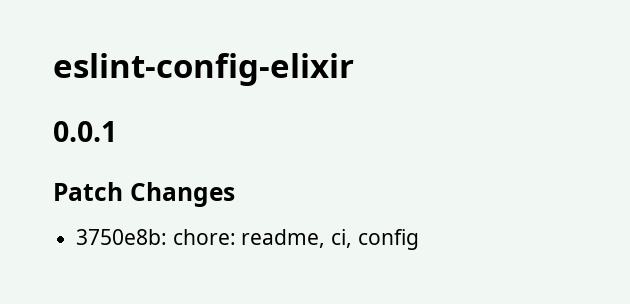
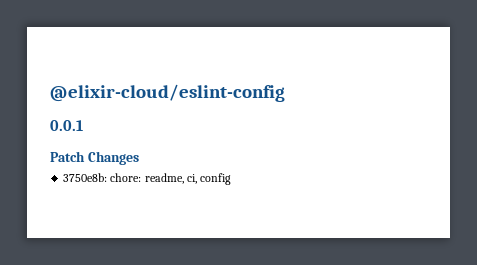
[53,53,354,86] eslint-config-elixir -> [50,84,285,102] @elixir-cloud/eslint-config

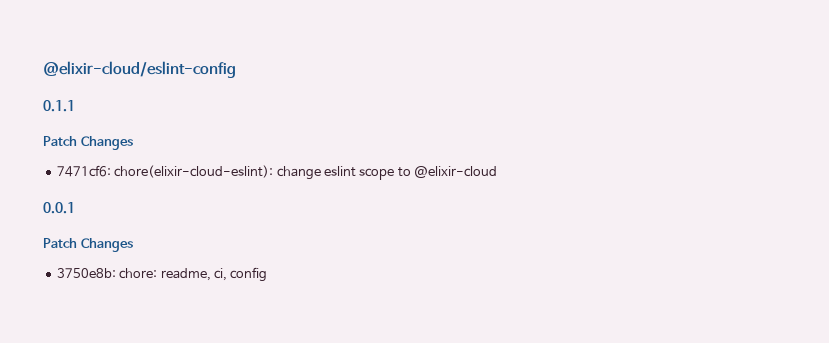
(285, 93) none -> [43,100,75,112] [43,136,133,150] [56,165,497,180] // 0.1.1 // Patch Changes // 7471cf6: chore(elixir-cloud-eslint): change eslint scope to @elixir-cloud

